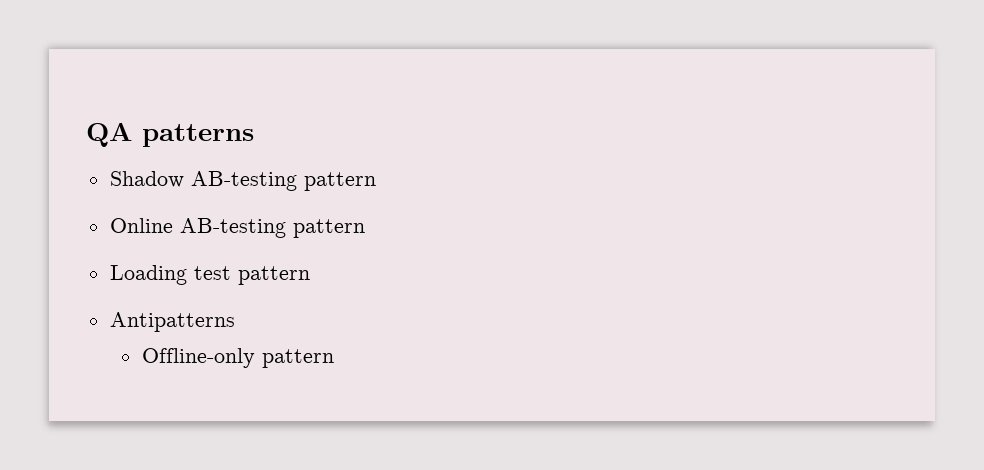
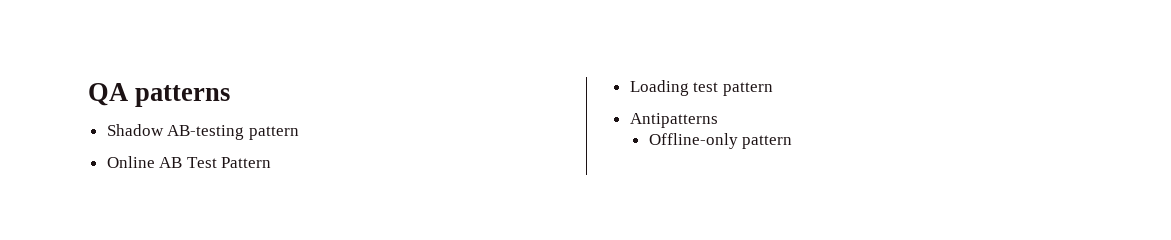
[179,218,365,238] AB-testing pattern -> [159,157,272,168] AB Test Pattern

